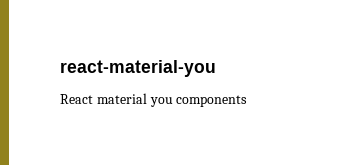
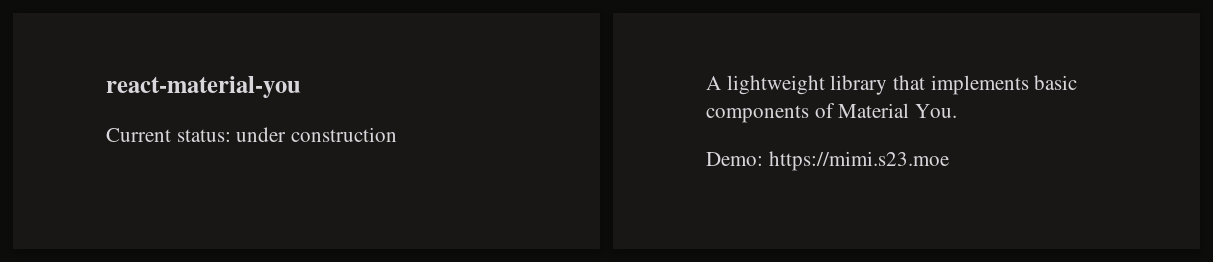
[60,93,248,107] React material you components -> [106,127,398,142] [706,75,1078,95] [706,103,958,123] [706,151,949,171] Current status: under construction // A lightweight library that implements basic components of Material You. // Demo: https://mimi.s23.moe

